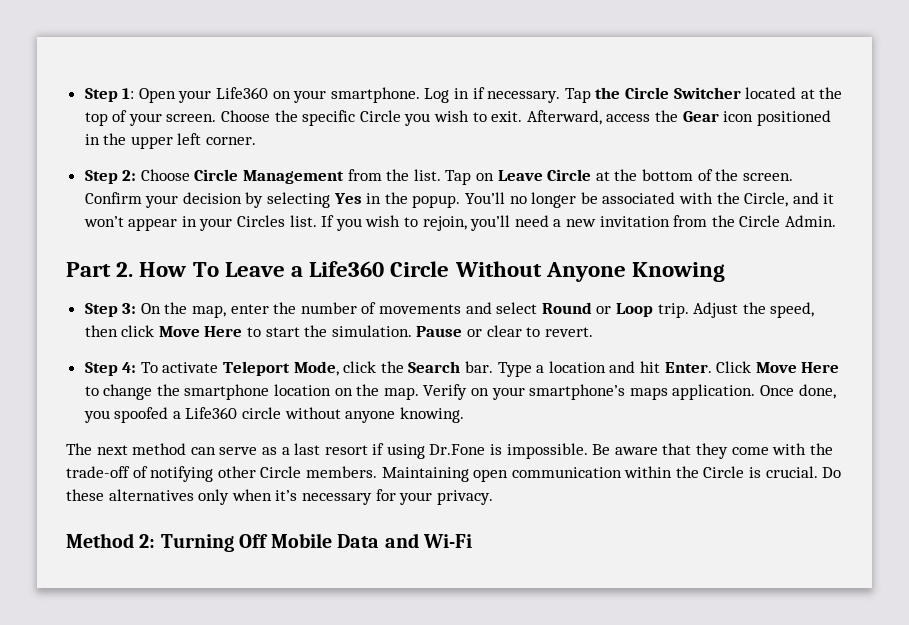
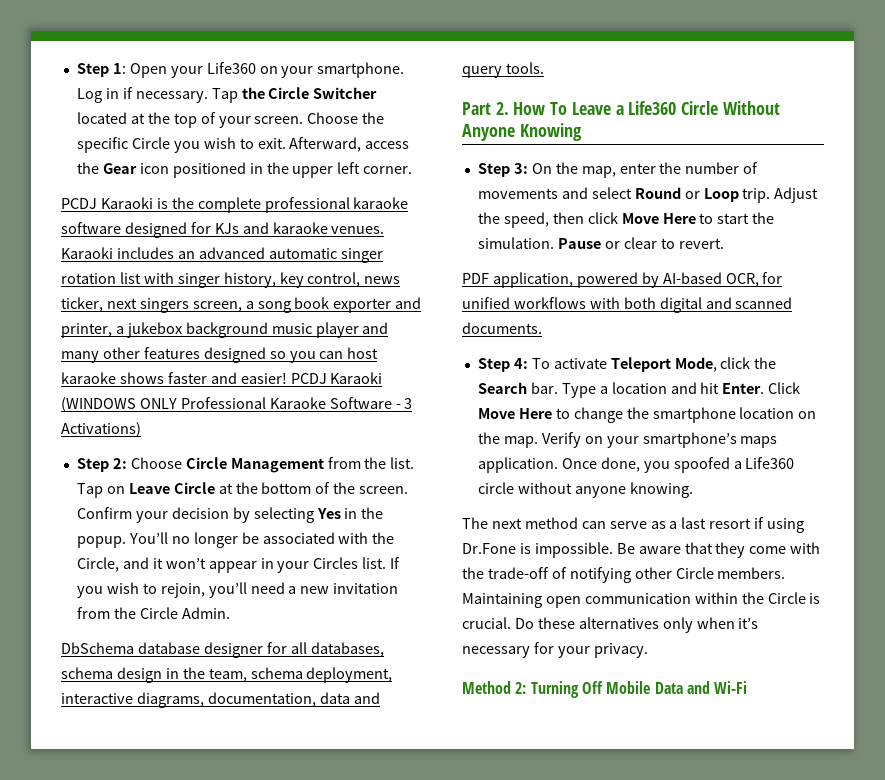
(257, 141) none -> [61,197,409,213] [61,222,385,238] [61,247,383,263] [61,272,401,288] [61,297,422,313] [61,322,389,338] [61,347,379,363] [61,372,383,384] [61,397,413,412] [61,422,141,437] // PCDJ Karaoki is the complete professional karaoke software designed for KJs and karaoke venues. Karaoki includes an advanced automatic singer rotation list with singer history, key control, news ticker, next singers screen, a song book exporter and printer, a jukebox background music player and many other features designed so you can host karaoke shows faster and easier! PCDJ Karaoki (WINDOWS ONLY Professional Karaoke Software - 3 Activations)
(836, 221) none -> [61,642,384,658] [61,667,393,683] [61,692,380,708] [462,62,544,78] // DbSchema database designer for all databases, schema design in the team, schema deployment, interactive diagrams, documentation, data and query tools.
(593, 332) none -> [462,272,783,288] [462,297,793,313] [462,322,542,334] // PDF application, powered by AI-based OCR, for unified workflows with both digital and scanned documents.

